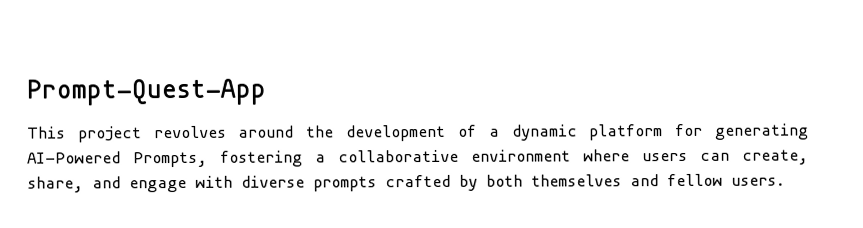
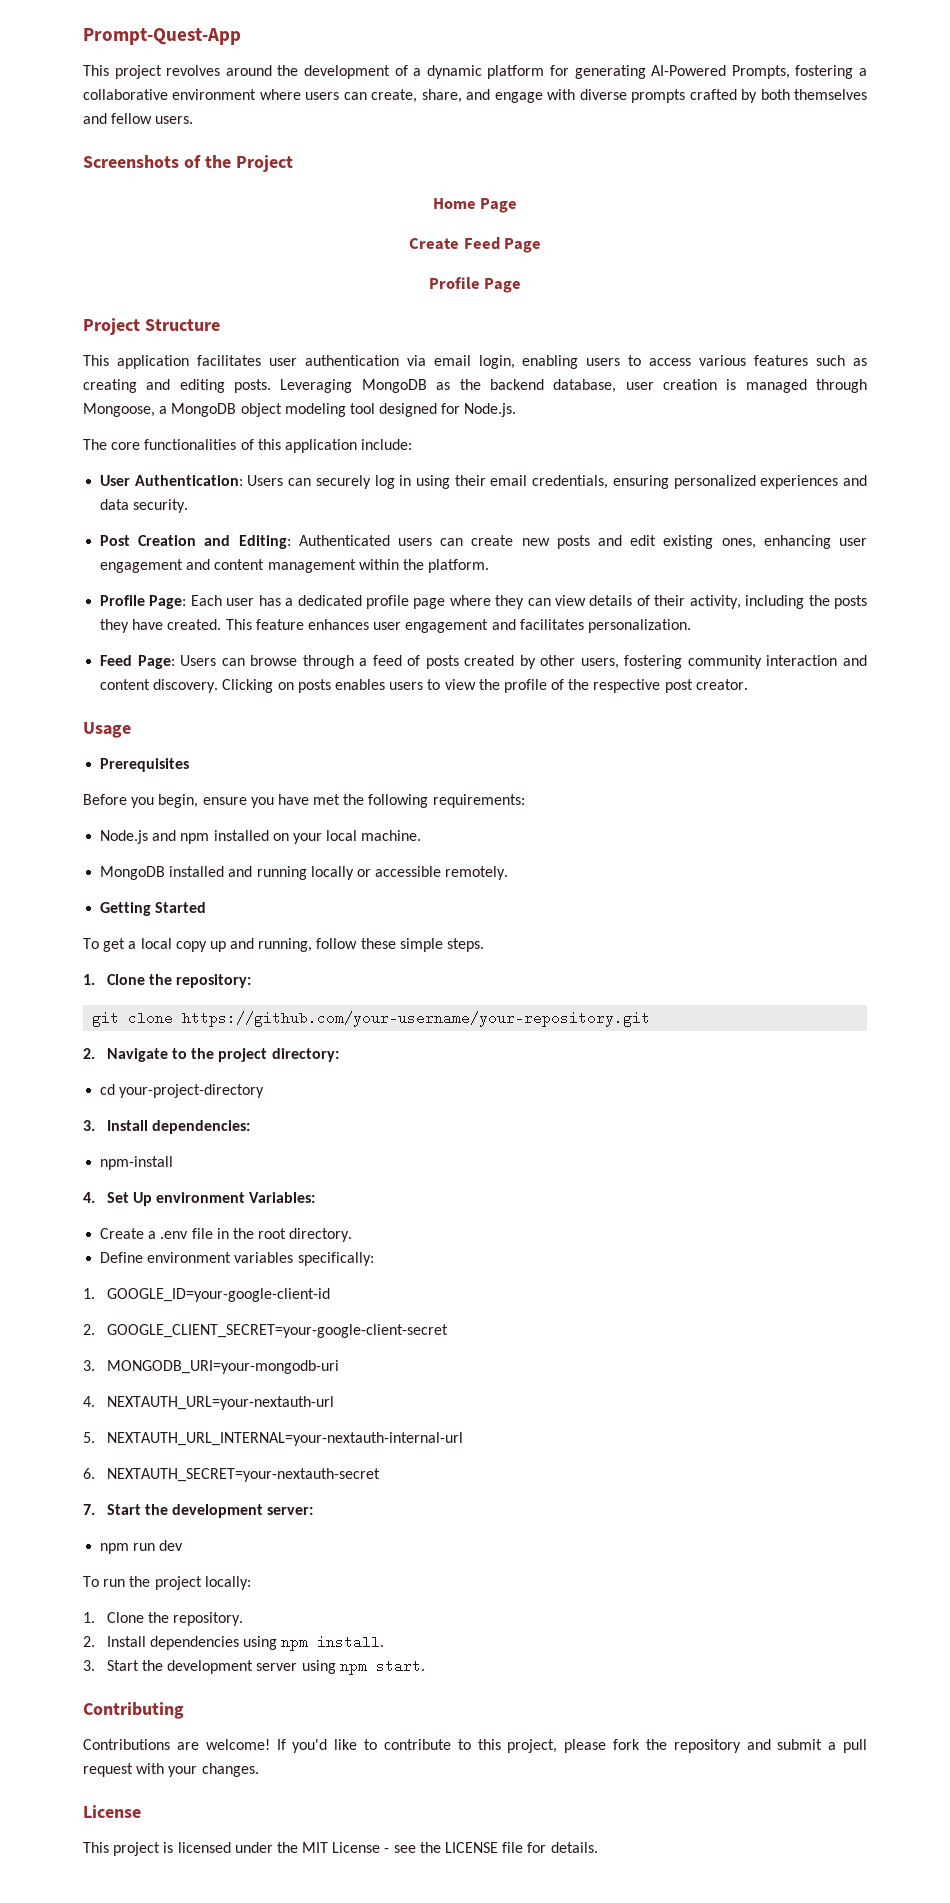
(786, 181) none -> [83,155,293,172] [432,198,518,213] [409,237,541,253] [428,277,522,293] [83,318,220,335] [83,355,867,369] [83,379,867,393] [83,403,517,417] [83,439,413,453] [100,475,867,489] [100,499,189,513] [100,535,868,549] [100,559,490,573] [100,595,868,609] [100,619,691,633] [100,655,867,669] [100,679,748,693] [83,722,131,738] [100,758,190,772] [83,794,525,808] [100,830,422,844] [100,866,509,880] [100,902,207,916] [83,938,485,952] [83,974,252,988] [92,1011,651,1027] [83,1048,339,1062] [100,1084,265,1098] [83,1120,250,1134] [100,1156,174,1170] [83,1192,316,1206] [100,1228,353,1242] [100,1252,374,1266] [83,1288,330,1302] [83,1324,448,1338] [83,1360,339,1374] [83,1396,334,1410] [83,1432,463,1446] [83,1468,380,1482] [83,1504,314,1518] [100,1540,184,1554] [83,1576,251,1590] [83,1612,244,1626] [83,1635,385,1651] [83,1659,425,1675] [83,1702,184,1719] [83,1739,868,1753] [83,1763,259,1777] [83,1805,141,1818] [83,1842,598,1856] // Screenshots of the Project // Home Page // Create Feed Page // Profile Page // Project Structure // This application facilitates user authentication via email login, enabling users to access various features such as creating and editing posts. Leveraging MongoDB as the backend database, user creation is managed through Mongoose, a MongoDB object modeling tool designed for Node.js. // The core functionalities of this application include: // User Authentication: Users can securely log in using their email credentials, ensuring personalized experiences and data security. // Post Creation and Editing: Authenticated users can create new posts and edit existing ones, enhancing user engagement and content management within the platform. // Profile Page: Each user has a dedicated profile page where they can view details of their activity, including the posts they have created. This feature enhances user engagement and facilitates personalization. // Feed Page: Users can browse through a feed of posts created by other users, fostering community interaction and content discovery. Clicking on posts enables users to view the profile of the respective post creator. // Usage // Prerequisites // Before you begin, ensure you have met the following requirements: // Node.js and npm installed on your local machine. // MongoDB installed and running locally or accessible remotely. // Getting Started // To get a local copy up and running, follow these simple steps. // 1. Clone the repository: // git clone https://github.com/your-username/your-repository.git // 2. Navigate to the project directory: // cd your-project-directory // 3. Install dependencies: // npm-install // 4. Set Up environment Variables: // Create a .env file in the root directory. // Define environment variables specifically: // 1. GOOGLE_ID=your-google-client-id // 2. GOOGLE_CLIENT_SECRET=your-google-client-secret // 3. MONGODB_URI=your-mongodb-uri // 4. NEXTAUTH_URL=your-nextauth-url // 5. NEXTAUTH_URL_INTERNAL=your-nextauth-internal-url // 6. NEXTAUTH_SECRET=your-nextauth-secret // 7. Start the development server: // npm run dev // To run the project locally: // 1. Clone the repository. // 2. Install dependencies using npm install. // 3. Start the development server using npm start. // Contributing // Contributions are welcome! If you'd like to contribute to this project, please fork the repository and submit a pull request with your changes. // License // This project is licensed under the MIT License - see the LICENSE file for details.

